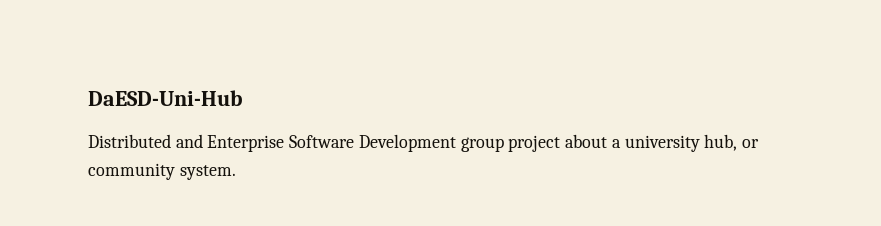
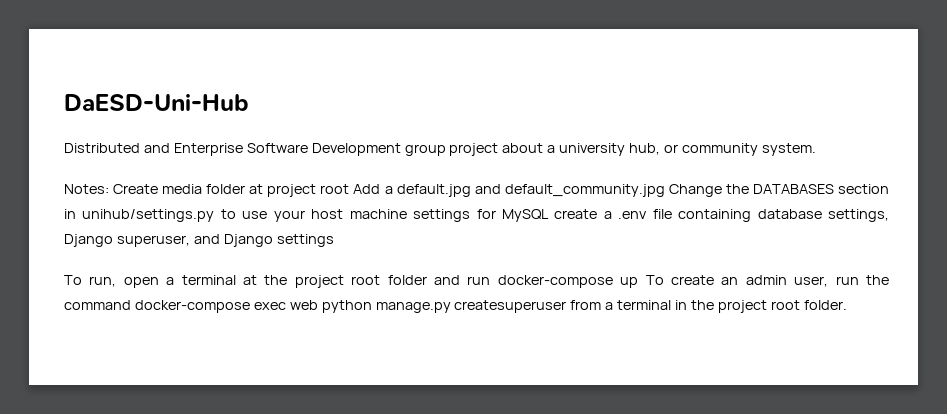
(236, 172) none -> [64,184,890,197] [64,209,889,222] [64,234,334,247] [64,275,889,288] [64,300,847,313] // Notes: Create media folder at project root Add a default.jpg and default_community.jpg Change the DATABASES section in unihub/settings.py to use your host machine settings for MySQL create a .env file containing database settings, Django superuser, and Django settings // To run, open a terminal at the project root folder and run docker-compose up To create an admin user, run the command docker-compose exec web python manage.py createsuperuser from a terminal in the project root folder.

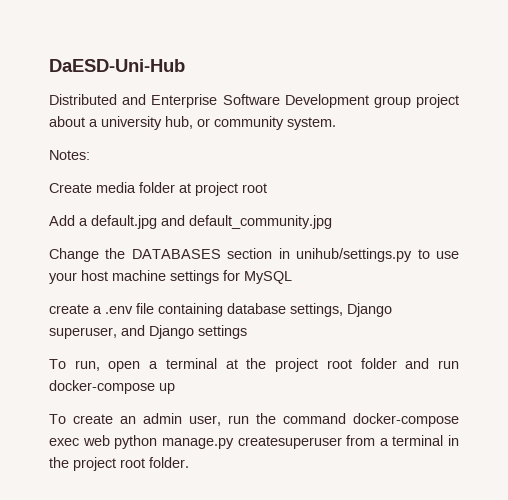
(109, 189) none -> (90, 155) //
(350, 189) none -> (267, 188) //
(665, 190) none -> (332, 222) //
(549, 215) none -> (292, 277) //
(639, 282) none -> (175, 388) //

